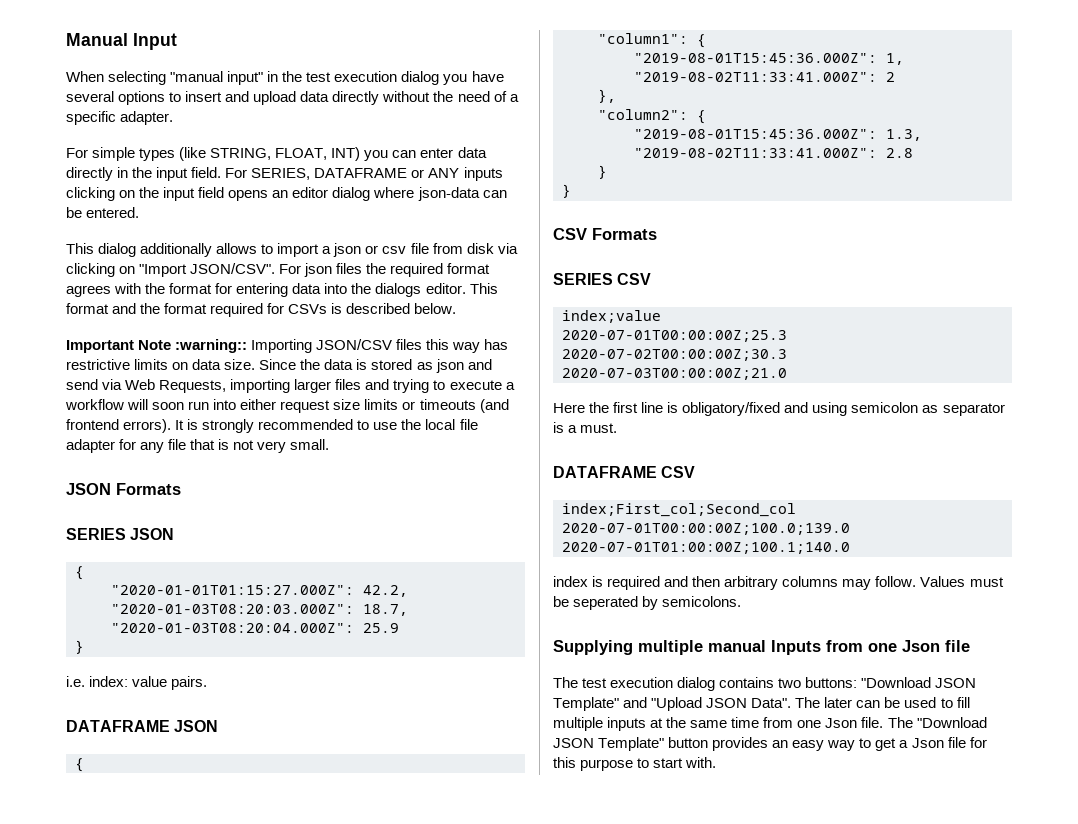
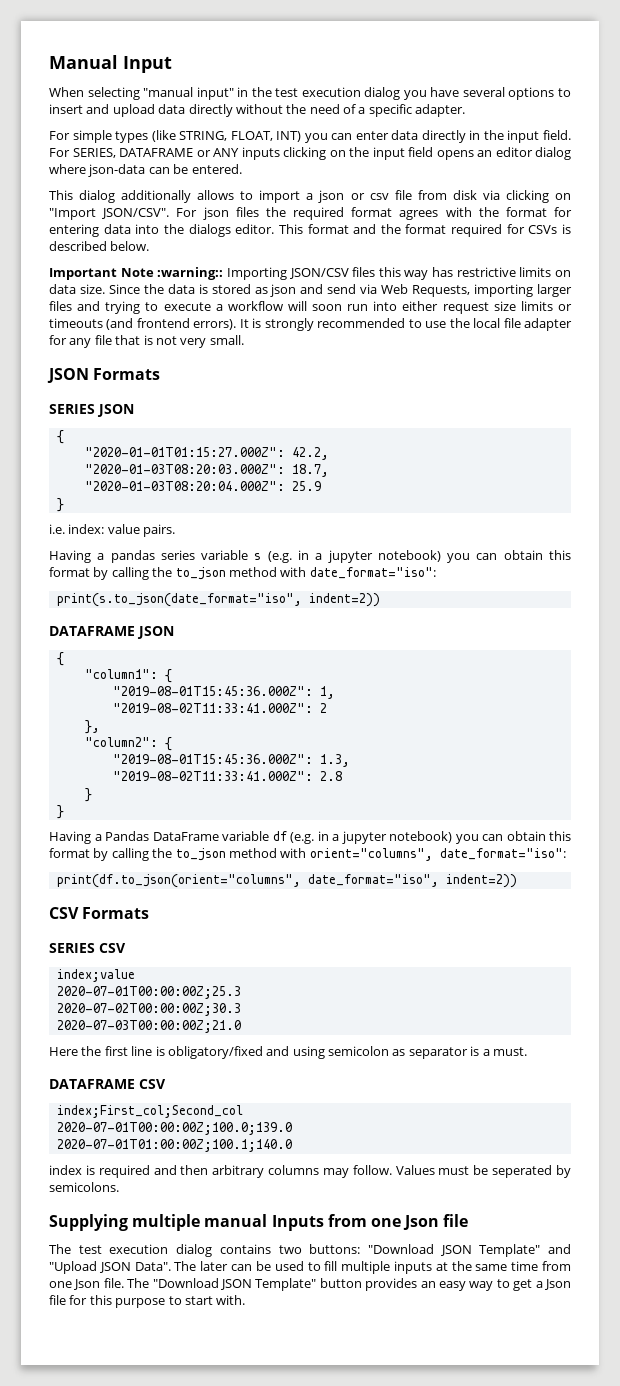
(208, 683) none -> [49,550,571,563] [49,567,436,580] [56,593,380,607] // Having a pandas series variable s (e.g. in a jupyter notebook) you can obtain this format by calling the to_json method with date_format="iso": // print(s.to_json(date_format="iso", indent=2))
(571, 191) none -> [49,831,571,844] [49,848,566,861] [56,874,517,888] // Having a Pandas DataFrame variable df (e.g. in a jupyter notebook) you can obtain this format by calling the to_json method with orient="columns", date_format="iso": // print(df.to_json(orient="columns", date_format="iso", indent=2))

